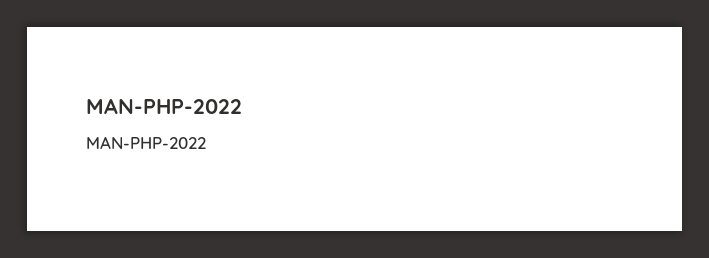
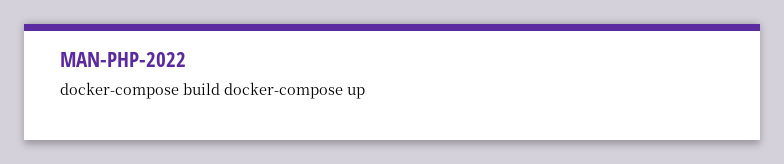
[86,136,206,149] MAN-PHP-2022 -> [60,82,365,99] docker-compose build docker-compose up

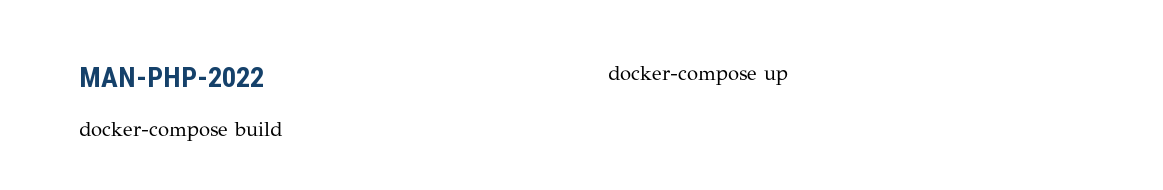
(220, 89) none -> (283, 129) //

